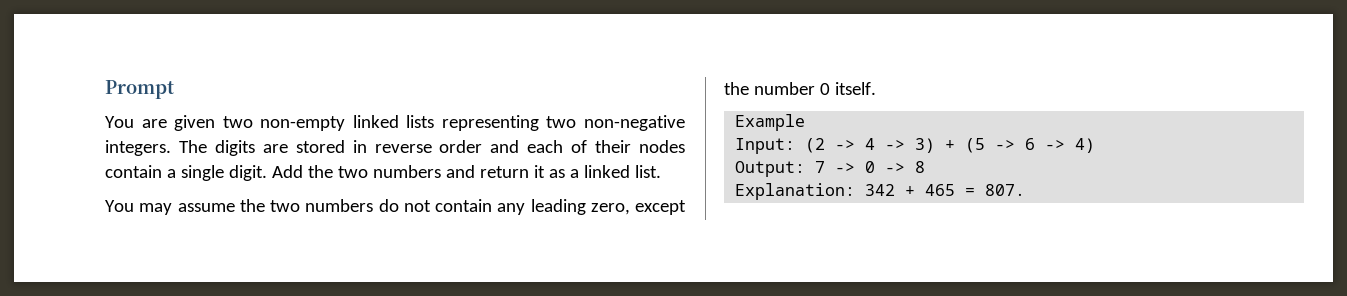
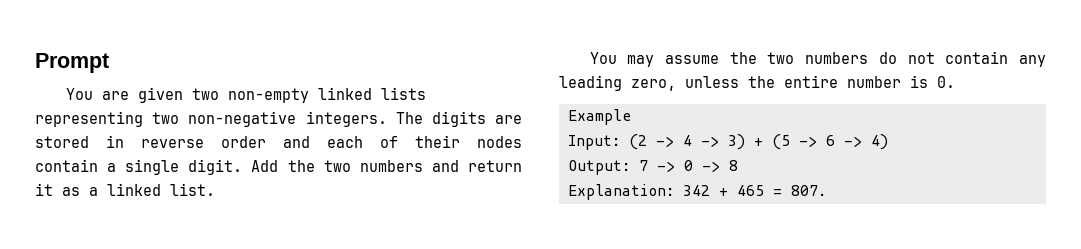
[635,200,686,215] [724,82,876,95] except the number 0 itself. -> [685,75,955,88] unless the entire number is 0.

